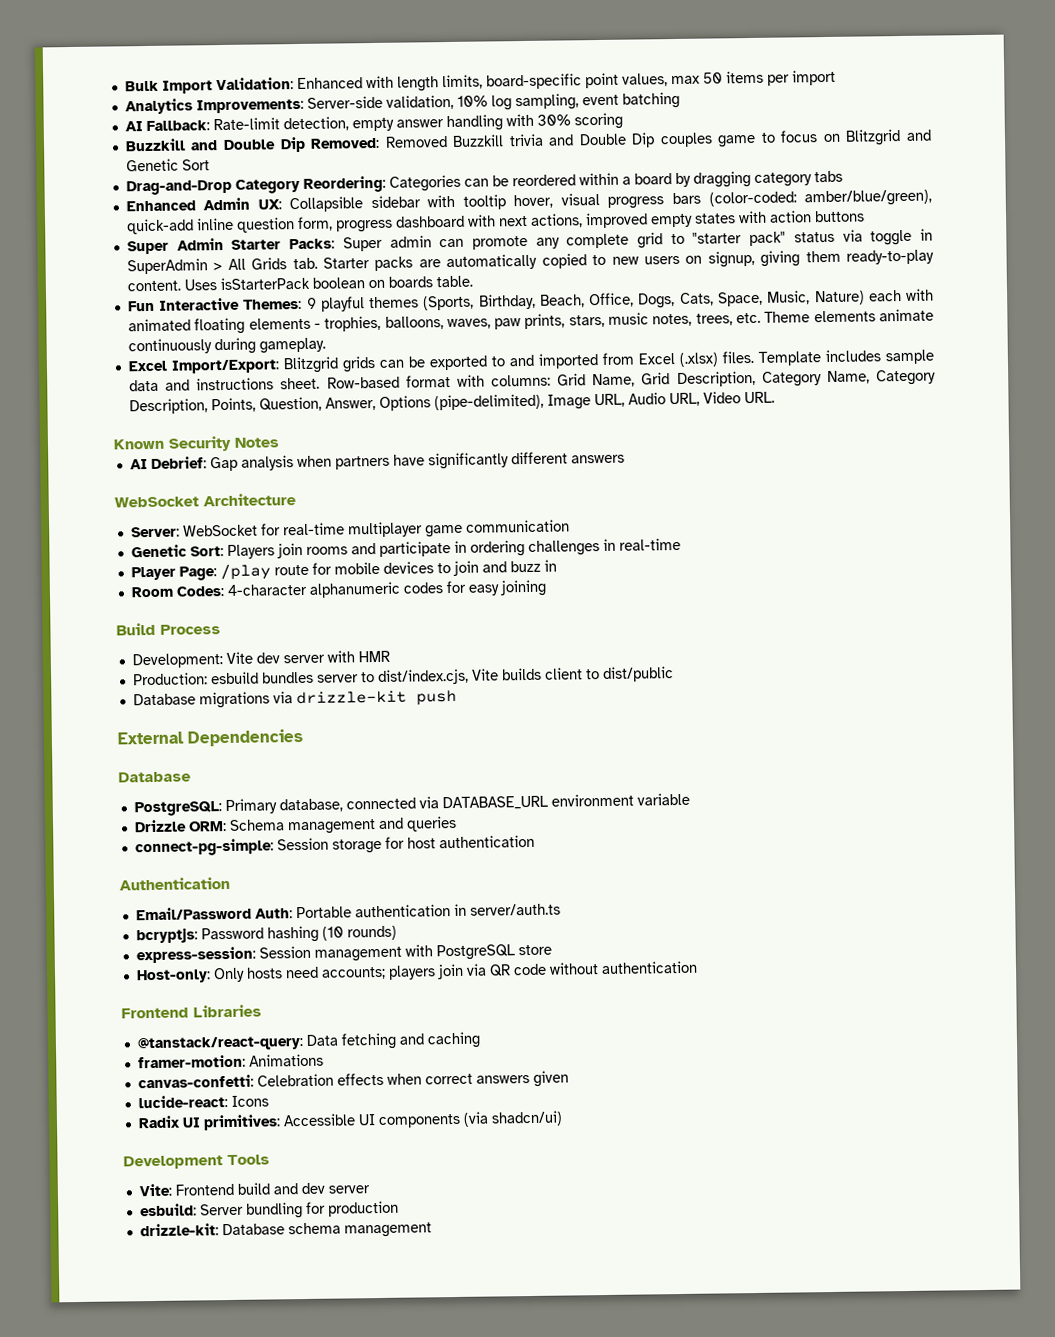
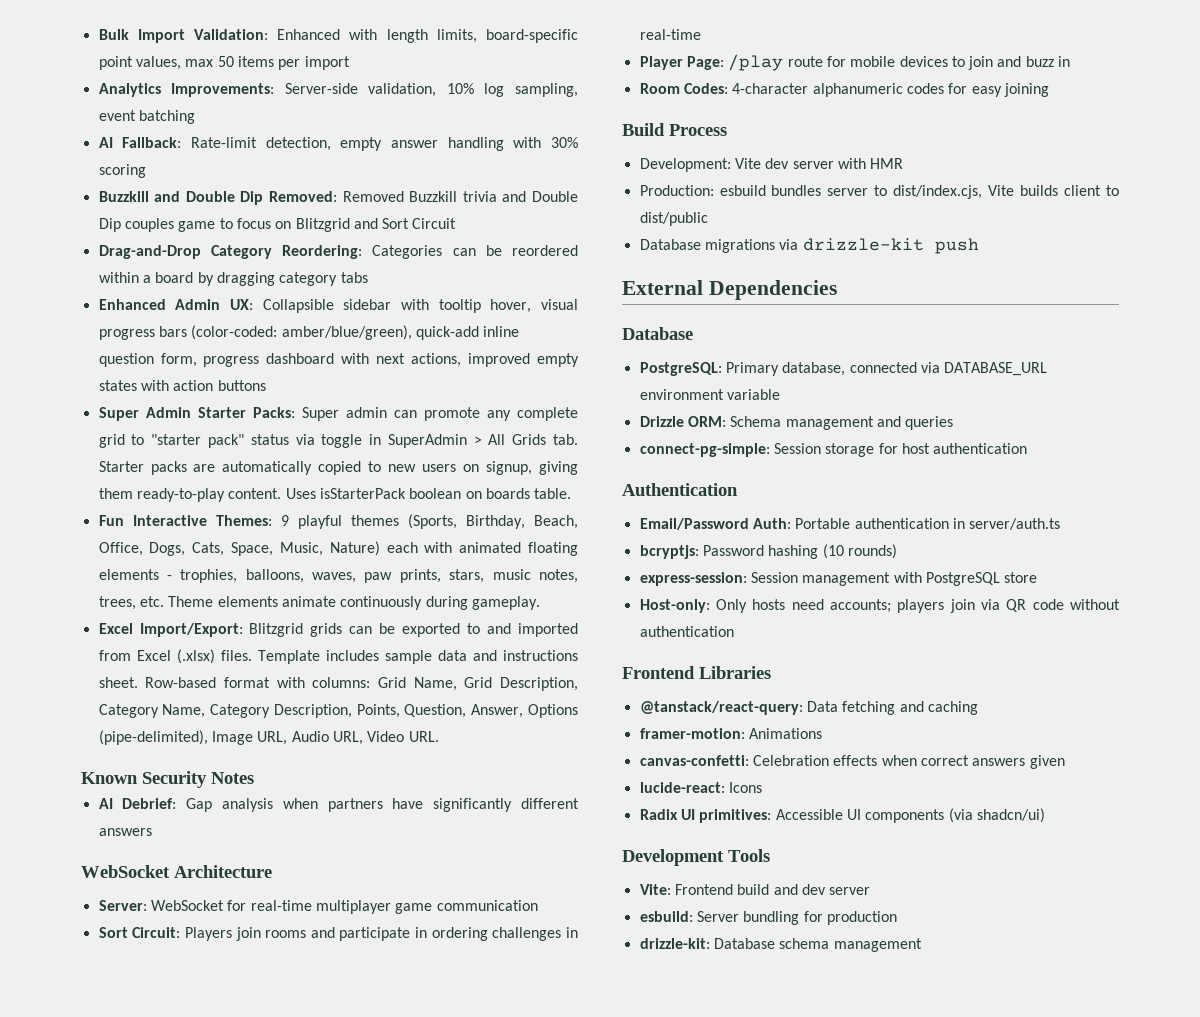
[125,158,210,172] Genetic Sort -> [382,218,457,229] Sort Circuit
[130,544,224,558] Genetic Sort: -> [98,927,181,938] Sort Circuit:

